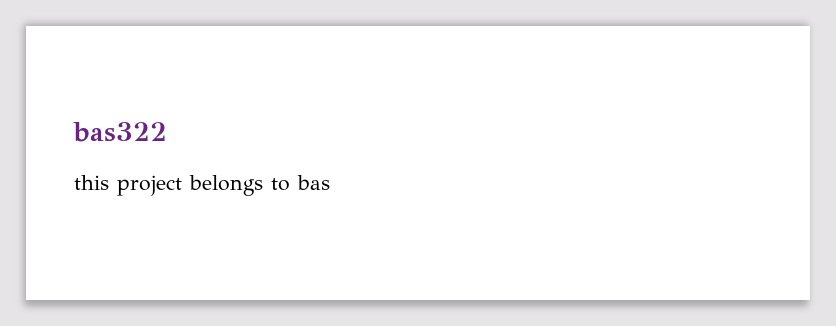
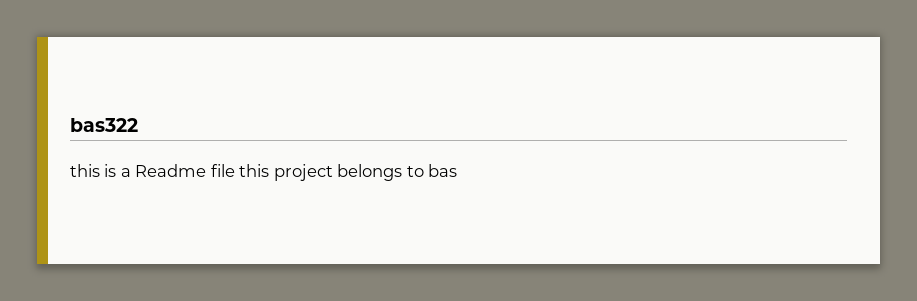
(109, 182) none -> [104,164,270,177] is a Readme file this

